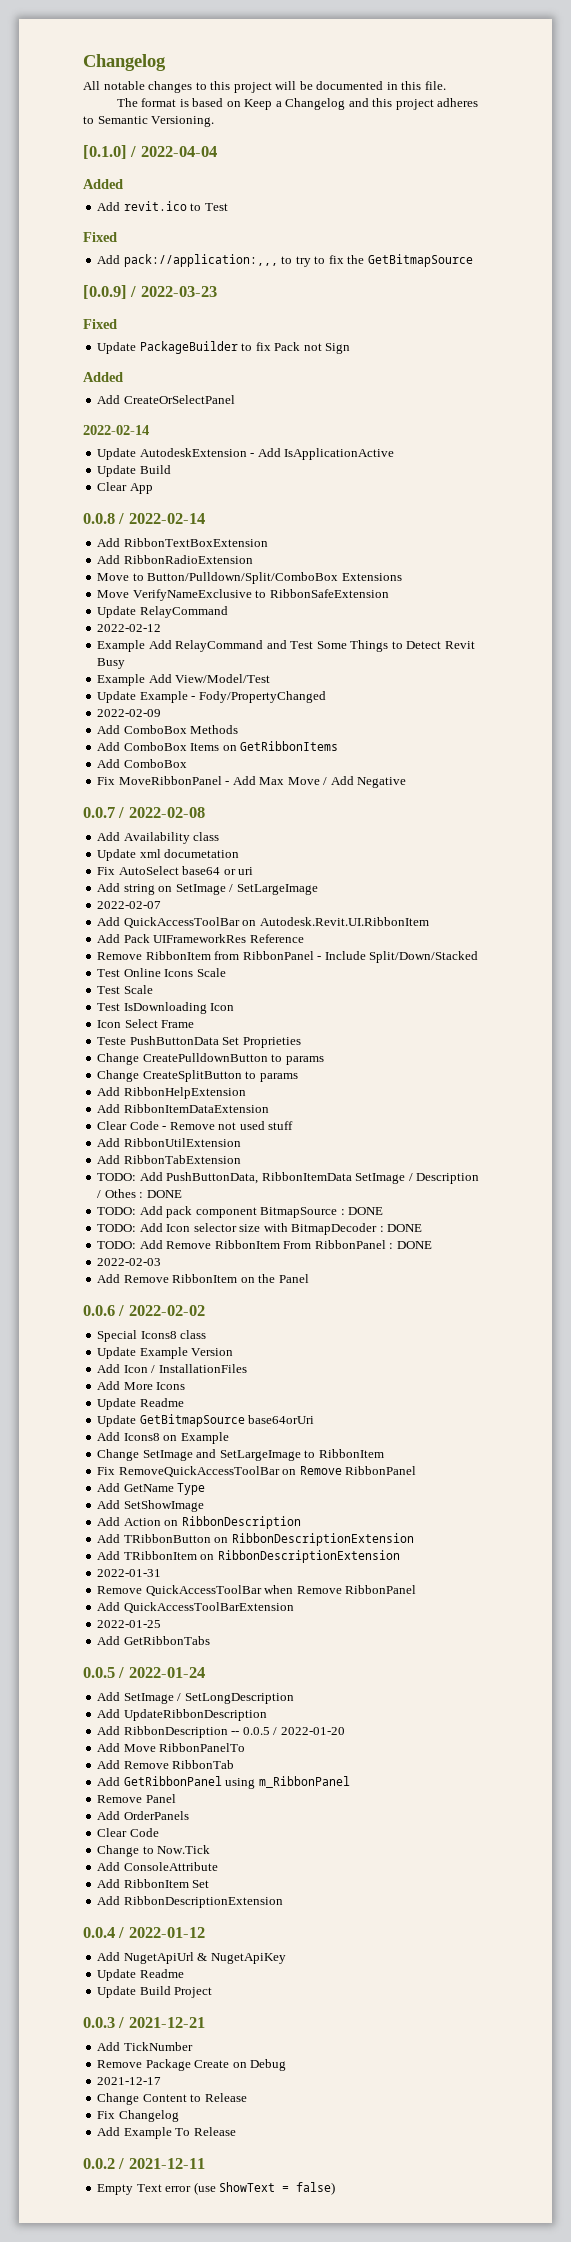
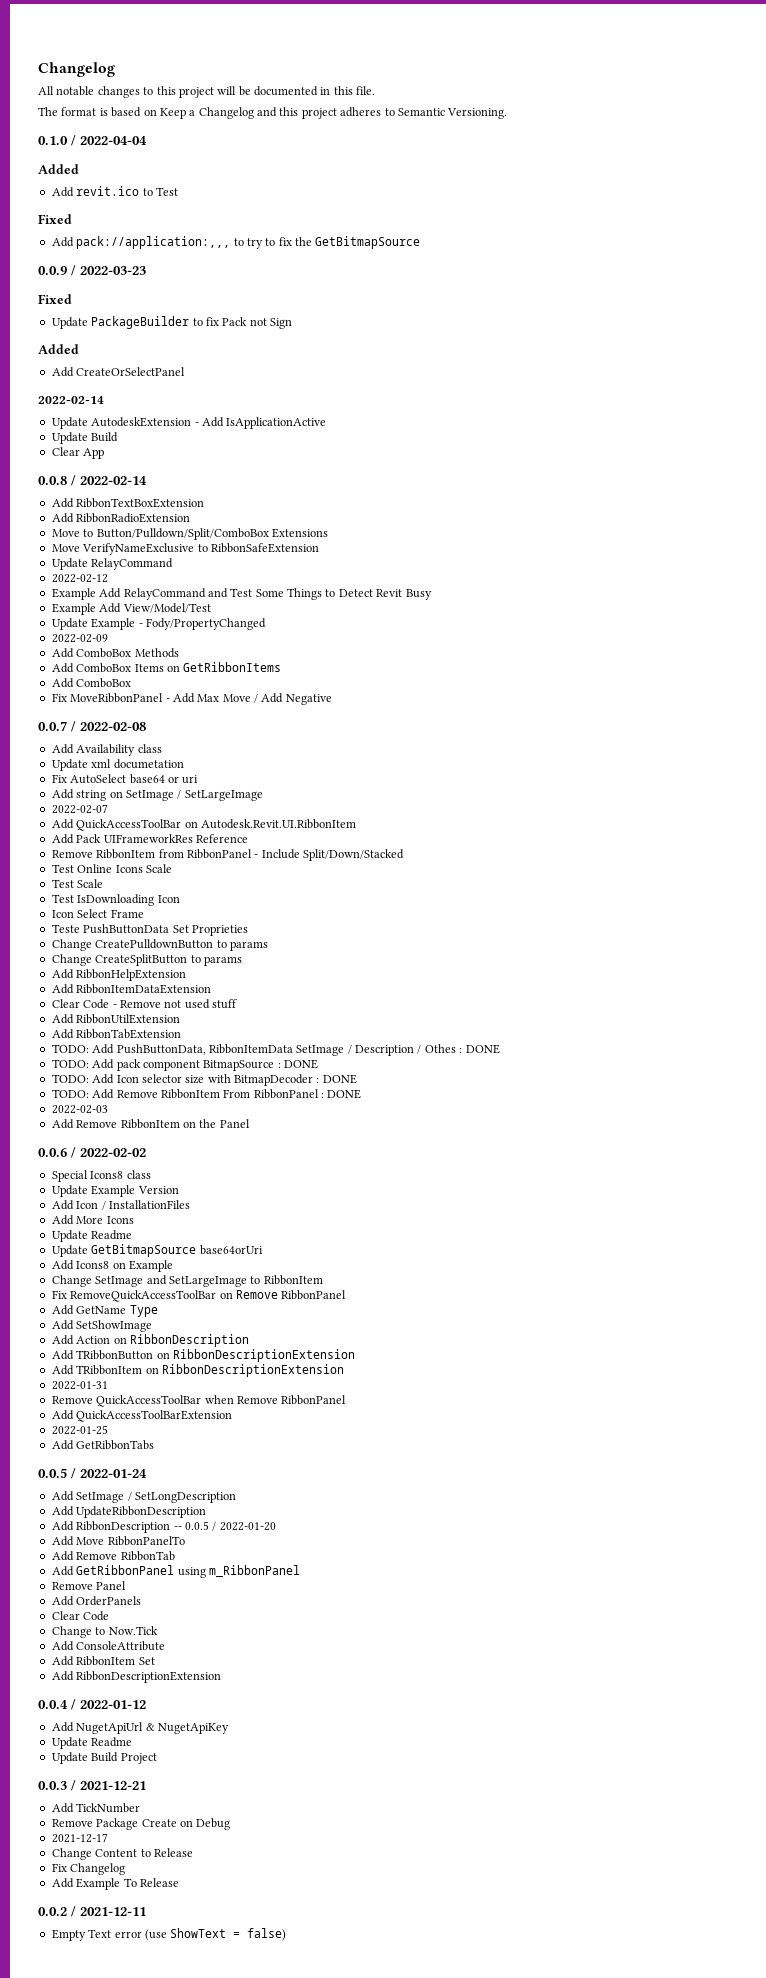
[83,145,127,159] [0.1.0] -> [38,136,68,145] 0.1.0
[83,285,127,299] [0.0.9] -> [38,266,67,275] 0.0.9

